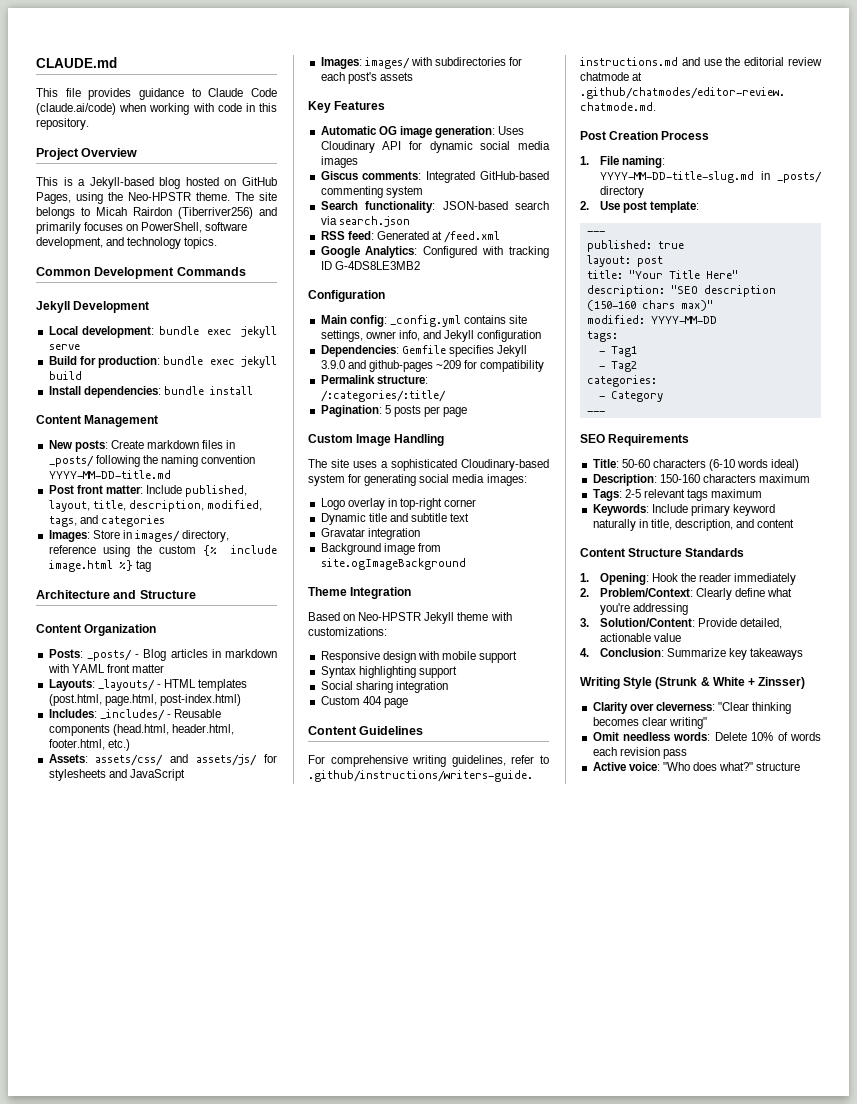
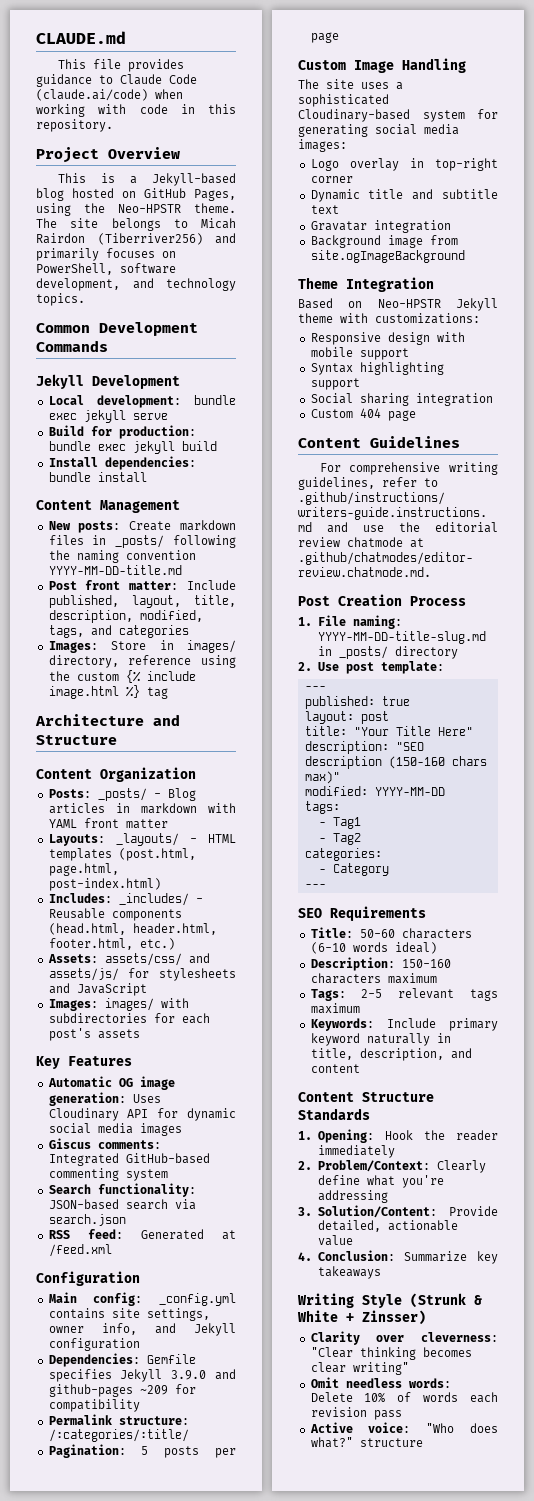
[320,246,549,258] [320,261,420,270] // Google Analytics: Configured with tracking ID G-4DS8LE3MB2 -> (112, 1250) none

